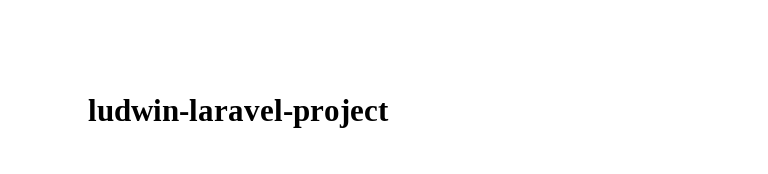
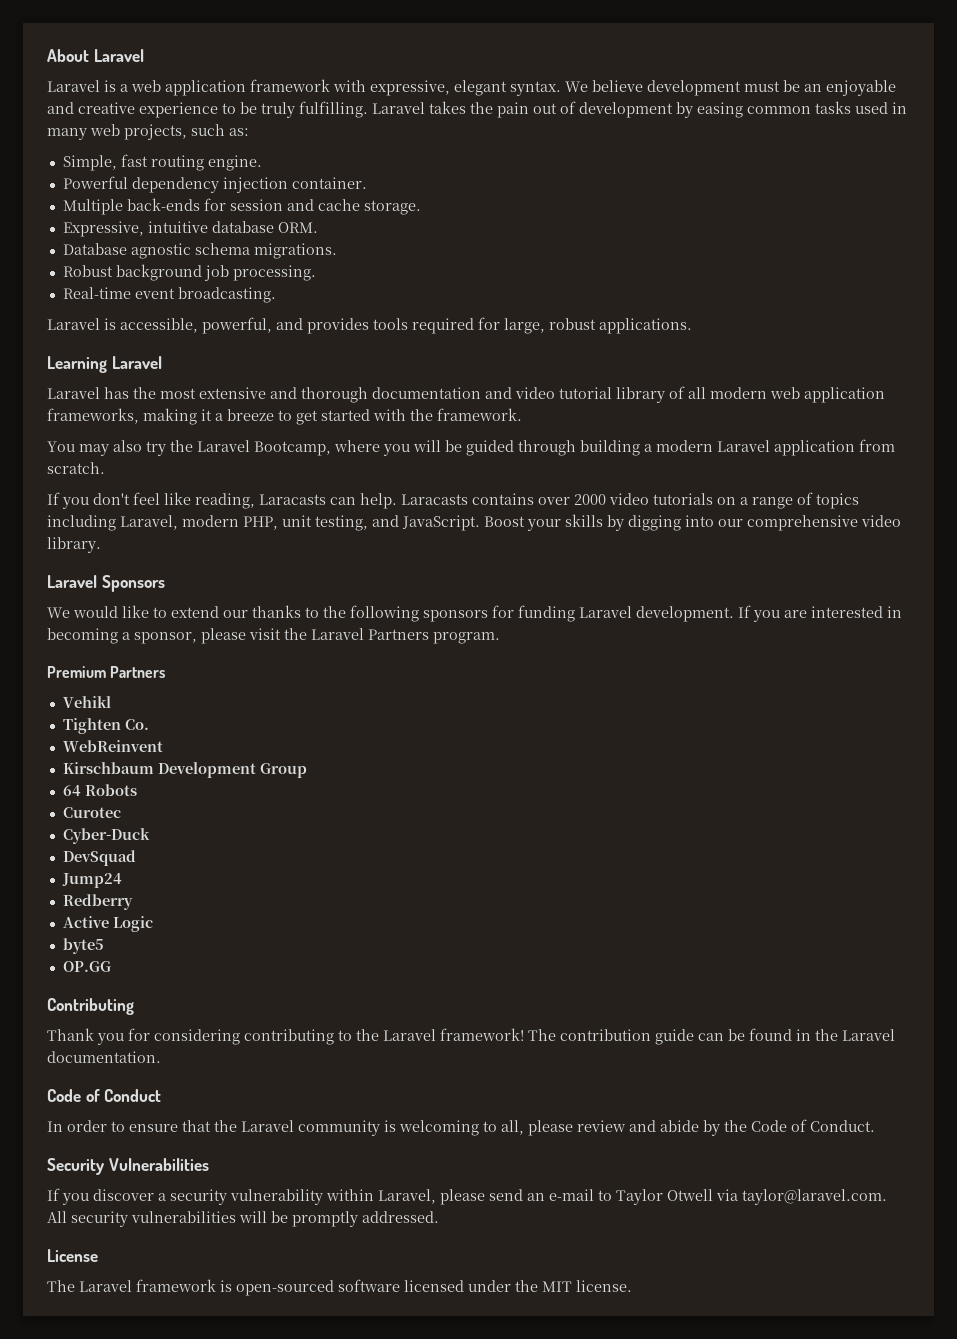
[88,99,389,128] ludwin-laravel-project -> [47,49,144,62] [47,79,896,96] [47,101,907,118] [47,124,249,140] [62,154,262,171] [62,176,367,193] [62,198,421,215] [62,221,318,237] [62,243,337,259] [62,264,316,281] [62,287,276,303] [47,317,692,334] [47,356,162,373] [47,386,885,403] [47,408,522,425] [47,439,895,456] [47,462,105,474] [47,492,859,509] [47,514,901,531] [47,537,101,553] [47,575,165,592] [47,605,902,622] [47,628,500,644] [47,666,166,678] [62,696,111,708] [62,718,149,734] [62,740,163,752] [62,762,307,778] [62,784,137,796] [62,807,121,818] [62,828,150,844] [62,850,136,866] [61,873,122,888] [62,894,133,910] [62,916,153,932] [62,938,104,954] [62,961,111,972] [47,998,134,1015] [47,1028,895,1045] [47,1051,161,1063] [47,1089,162,1102] [47,1119,875,1136] [47,1158,209,1175] [47,1188,887,1205] [47,1211,439,1227] [47,1249,98,1262] [47,1279,632,1296] About Laravel // Laravel is a web application framework with expressive, elegant syntax. We believe development must be an enjoyable and creative experience to be truly fulfilling. Laravel takes the pain out of development by easing common tasks used in many web projects, such as: // Simple, fast routing engine. // Powerful dependency injection container. // Multiple back-ends for session and cache storage. // Expressive, intuitive database ORM. // Database agnostic schema migrations. // Robust background job processing. // Real-time event broadcasting. // Laravel is accessible, powerful, and provides tools required for large, robust applications. // Learning Laravel // Laravel has the most extensive and thorough documentation and video tutorial library of all modern web application frameworks, making it a breeze to get started with the framework. // You may also try the Laravel Bootcamp, where you will be guided through building a modern Laravel application from scratch. // If you don't feel like reading, Laracasts can help. Laracasts contains over 2000 video tutorials on a range of topics including Laravel, modern PHP, unit testing, and JavaScript. Boost your skills by digging into our comprehensive video library. // Laravel Sponsors // We would like to extend our thanks to the following sponsors for funding Laravel development. If you are interested in becoming a sponsor, please visit the Laravel Partners program. // Premium Partners // Vehikl // Tighten Co. // WebReinvent // Kirschbaum Development Group // 64 Robots // Curotec // Cyber-Duck // DevSquad // Jump24 // Redberry // Active Logic // byte5 // OP.GG // Contributing // Thank you for considering contributing to the Laravel framework! The contribution guide can be found in the Laravel documentation. // Code of Conduct // In order to ensure that the Laravel community is welcoming to all, please review and abide by the Code of Conduct. // Security Vulnerabilities // If you discover a security vulnerability within Laravel, please send an e-mail to Taylor Otwell via taylor@laravel.com. All security vulnerabilities will be promptly addressed. // License // The Laravel framework is open-sourced software licensed under the MIT license.

